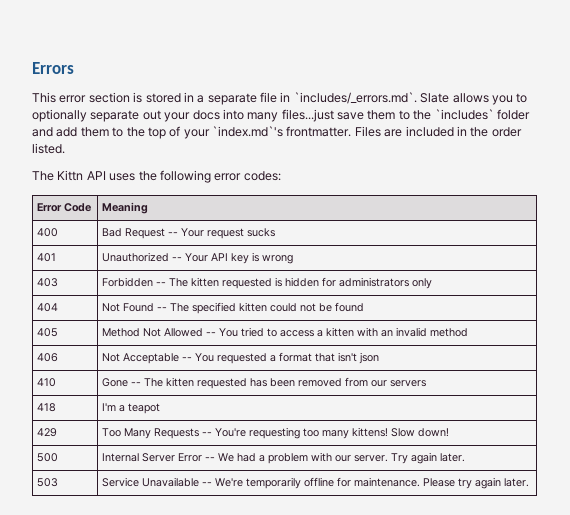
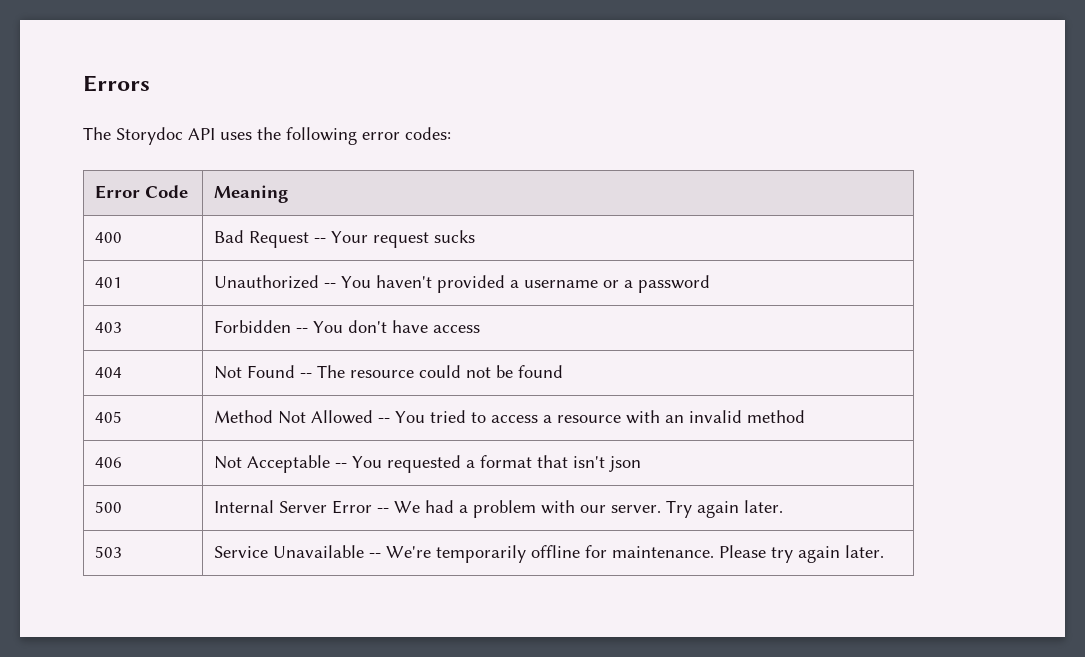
[32,92,528,105] [32,109,530,122] [32,126,522,139] [32,143,65,154] [32,170,84,181] // This error section is stored in a separate file in `includes/_errors.md`. Slate allows you to optionally separate out your docs into many files...just save them to the `includes` folder and add them to the top of your `index.md`'s frontmatter. Files are included in the order listed. // The Kittn -> [83,127,183,145] // The Storydoc
[185,252,294,264] [37,278,59,287] [102,277,433,289] Your API key is wrong // 403 | Forbidden -- The kitten requested is hidden for administrators only -> [340,275,710,293] [94,322,122,333] [213,320,480,333] You haven't provided a username or a password // 403 | Forbidden -- You don't have access
[192,302,268,314] specified kitten -> [349,370,414,378] resource
[326,327,355,337] kitten -> [556,415,621,423] resource
[37,378,57,387] [102,377,427,389] [37,403,57,412] [102,403,161,414] [37,428,58,437] [102,427,450,439] // 410 | Gone -- The kitten requested has been removed from our servers // 418 | I'm a teapot // 429 | Too Many Requests -- You're requesting too many kittens! Slow down! -> (641, 464) none

